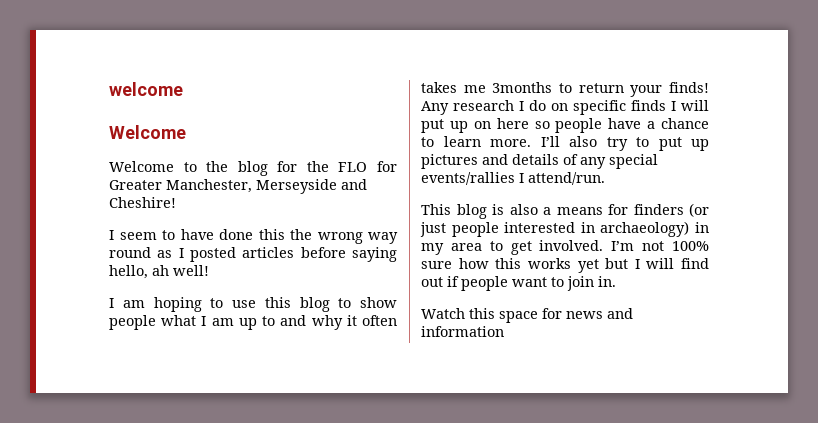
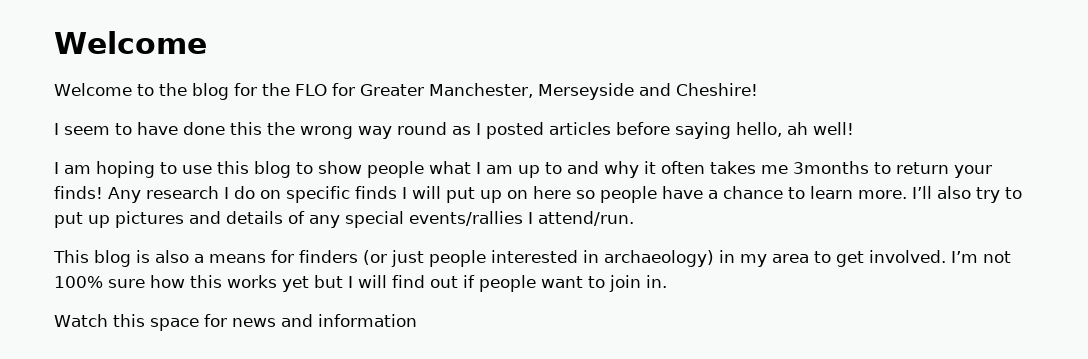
[109,82,183,96] welcome // -> (54, 42) none

